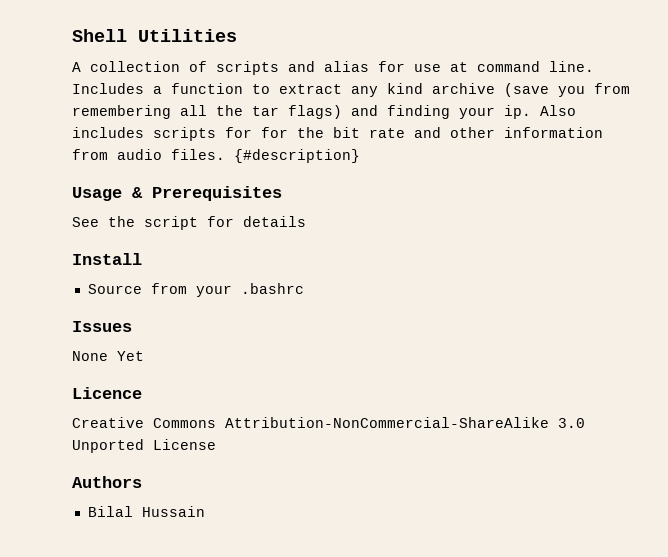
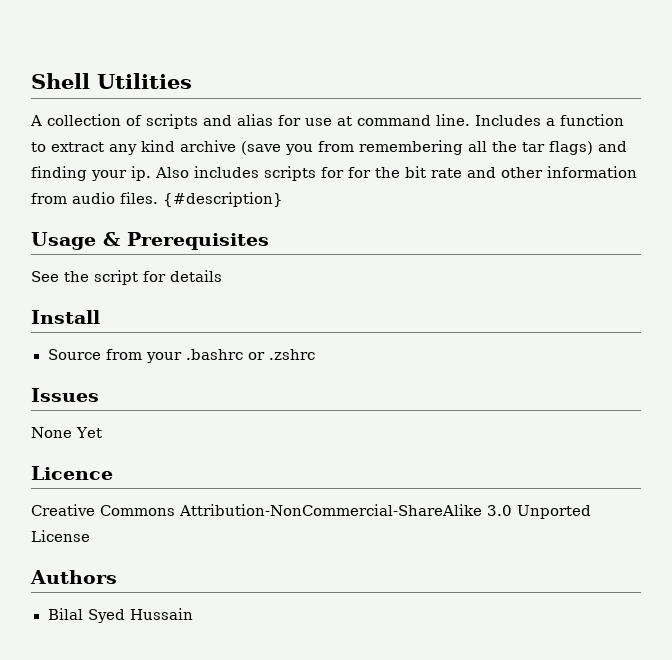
(304, 288) none -> [247,349,315,360] or .zshrc
(133, 511) none -> [87,609,125,623] Syed

